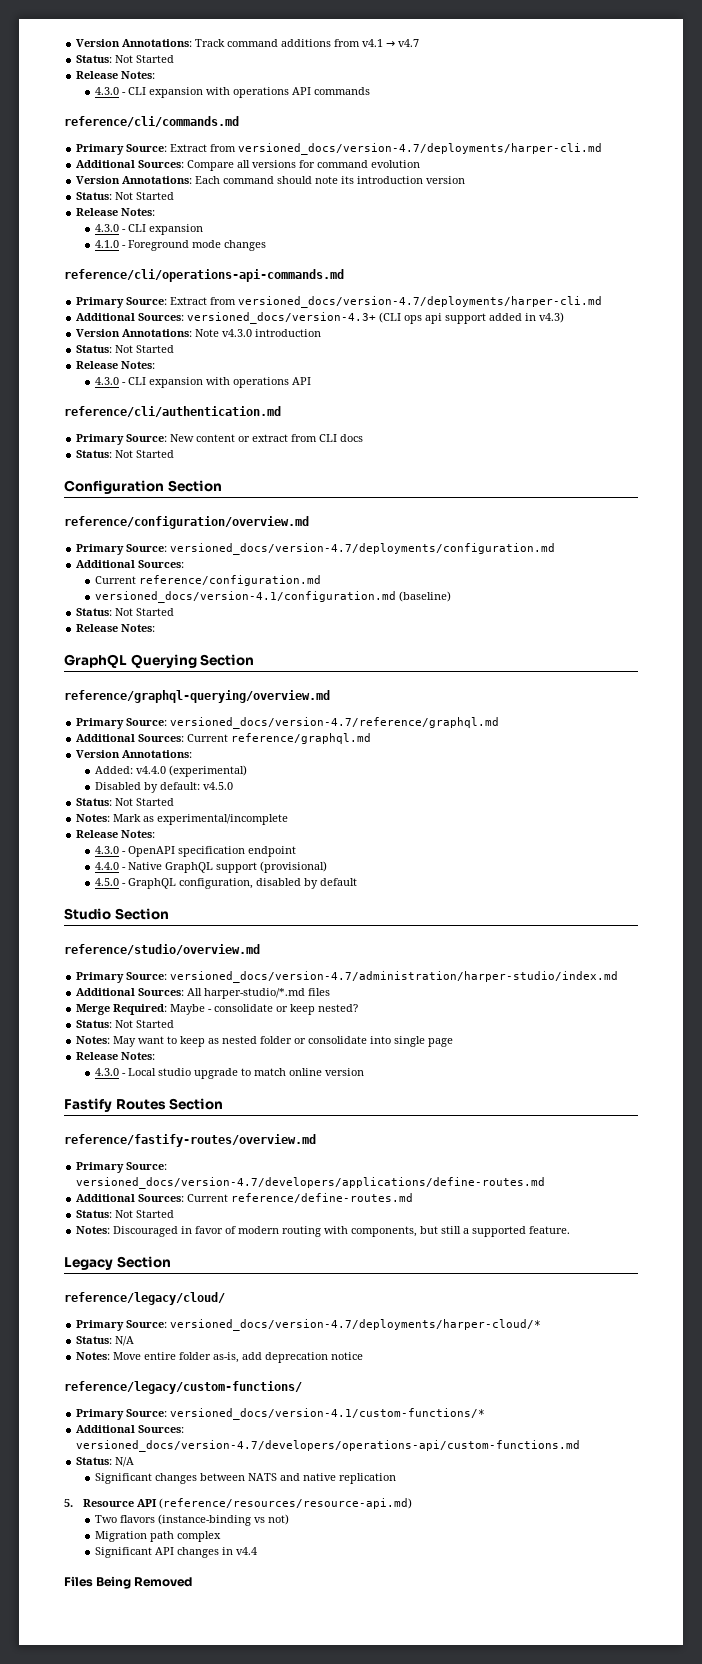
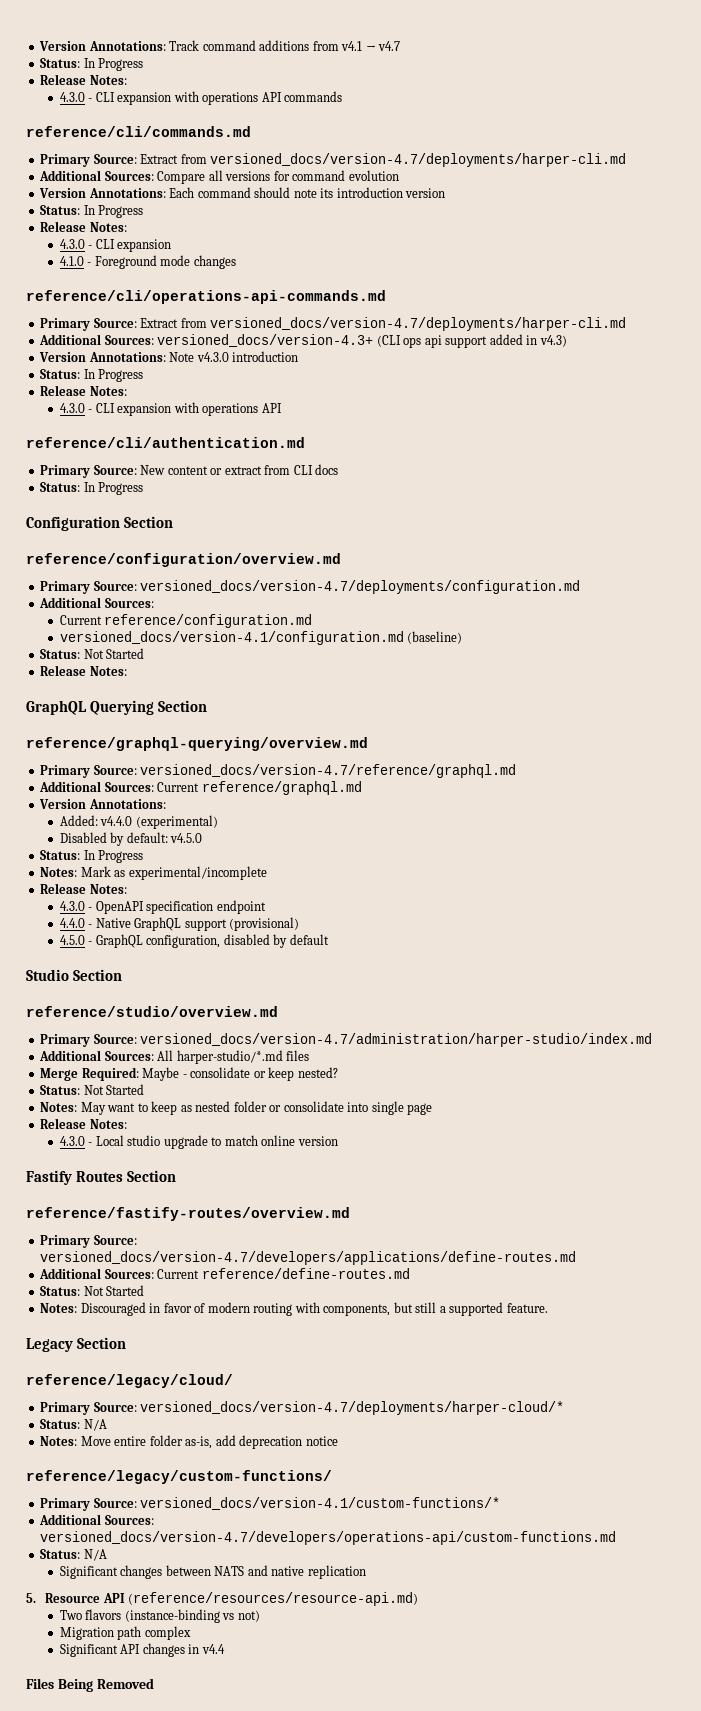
[115,55,175,63] Not Started -> [83,58,144,71] In Progress
[115,192,175,200] Not Started -> [83,205,144,218] In Progress
[115,345,175,353] Not Started -> [83,369,144,382] In Progress
[115,450,175,458] Not Started -> [83,482,144,495] In Progress
[115,798,175,806] Not Started -> [83,850,144,863] In Progress

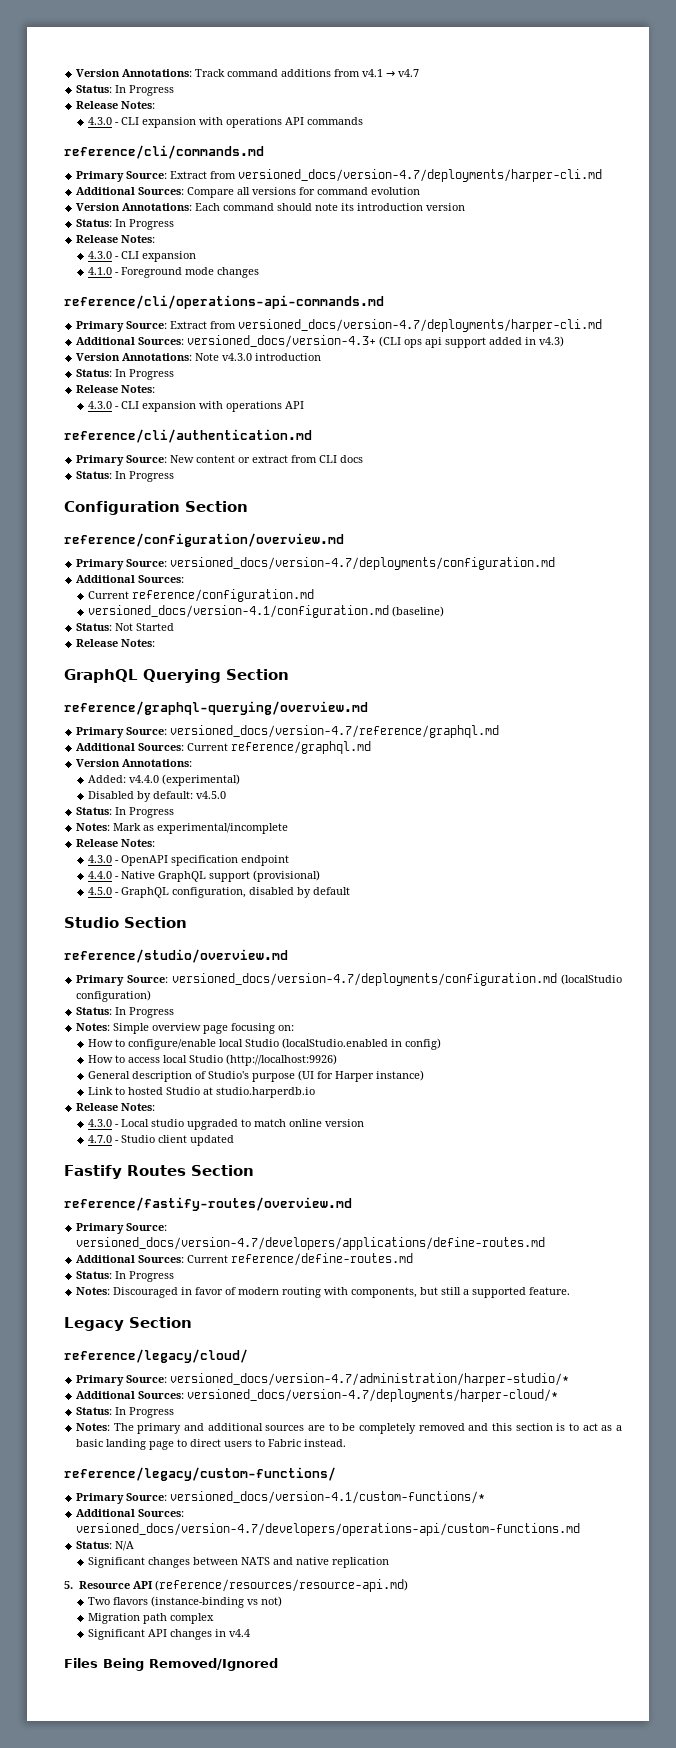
[140,1033,653,1047] [39,1050,310,1064] [40,1067,338,1081] [40,1084,145,1095] [40,1101,433,1115] versioned_docs/version-4.7/administration/harper-studio/index.md // Additional Sources: All harper-studio/*.md files // Merge Required: Maybe - consolidate or keep nested? // Status: Not Started // Notes: May want to keep as nested folder or consolidate into single page -> [172,973,622,986] [76,990,152,1002] [76,1007,175,1018] [76,1023,295,1034] [88,1038,442,1050] [88,1054,338,1066] [88,1070,425,1082] [88,1087,316,1098] versioned_docs/version-4.7/deployments/configuration.md (localStudio configuration) // Status: In Progress // Notes: Simple overview page focusing on: // How to configure/enable local Studio (localStudio.enabled in config) // How to access local Studio (http://localhost:9926) // General description of Studio's purpose (UI for Harper instance) // Link to hosted Studio at studio.harperdb.io
[163,1135,208,1149] upgrade -> [187,1119,239,1130] upgraded
(338, 1141) none -> [88,1135,235,1146] // 4.7.0 - Studio client updated
[83,1285,145,1296] Not Started -> [115,1271,175,1282] In Progress
(137, 1407) none -> [170,1373,570,1386] [76,1391,185,1399] versioned_docs/version-4.7/administration/harper-studio/* // Additional Sources:
[83,1419,107,1431] [40,1435,338,1449] N/A // Notes: Move entire folder as-is, add deprecation notice -> [115,1407,175,1418] [76,1423,622,1434] [76,1439,347,1450] In Progress // Notes: The primary and additional sources are to be completely removed and this section is to act as a basic landing page to direct users to Fabric instead.
[96,1678,154,1689] Removed -> [149,1658,278,1671] Removed/Ignored

